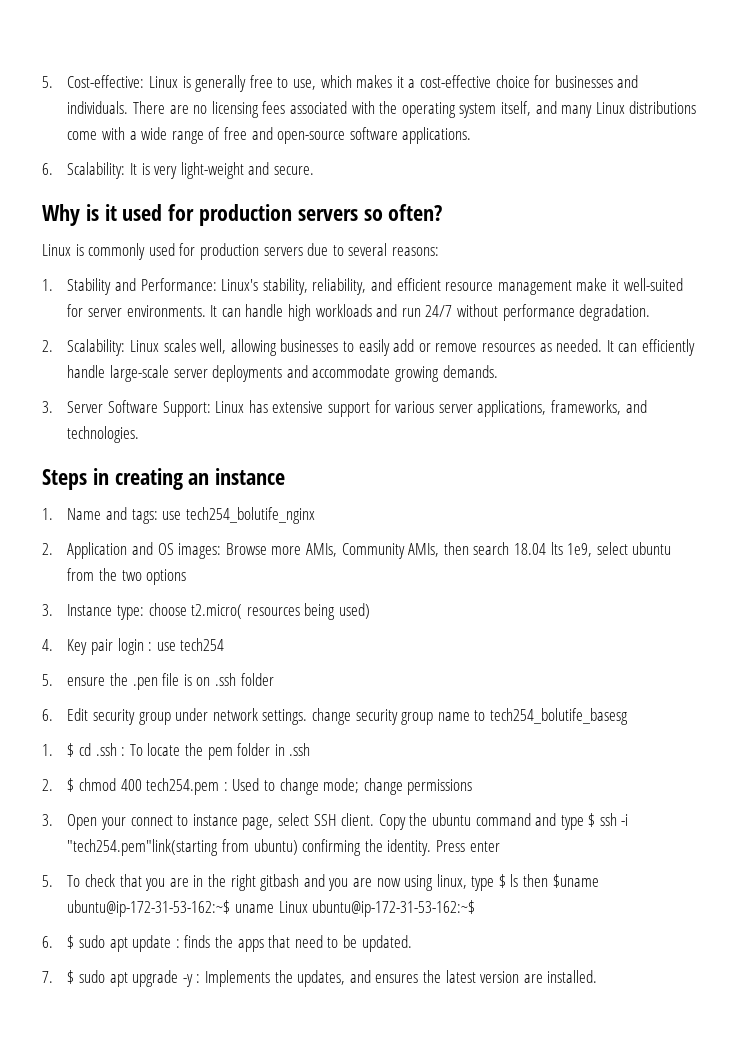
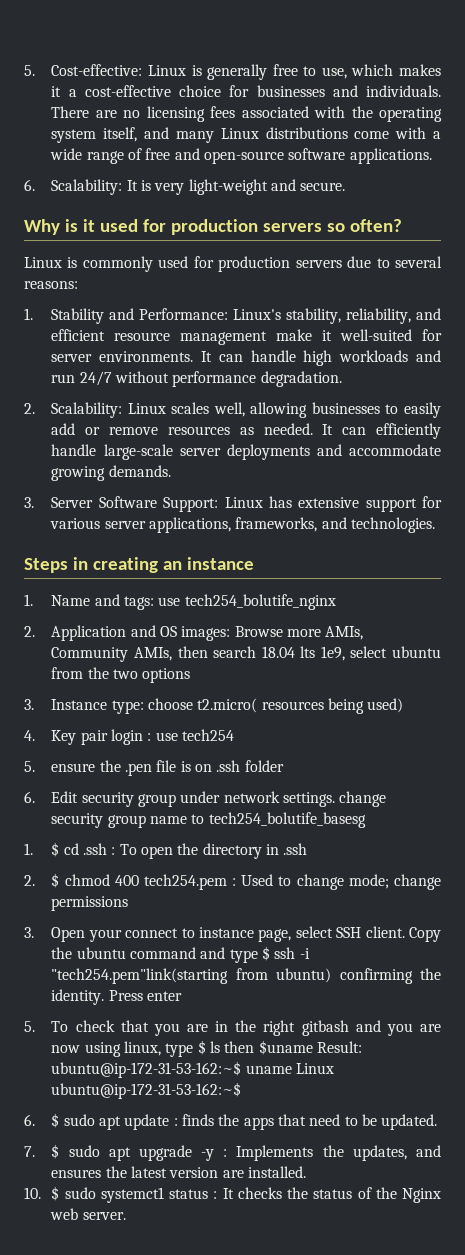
[147,743,271,760] locate the pem folder -> [140,843,262,859] open the directory
(599, 881) none -> [316,1041,362,1053] Result:
(598, 976) none -> [24,1186,441,1203] [50,1208,126,1220] // 10. $ sudo systemct1 status : It checks the status of the Nginx web server.

